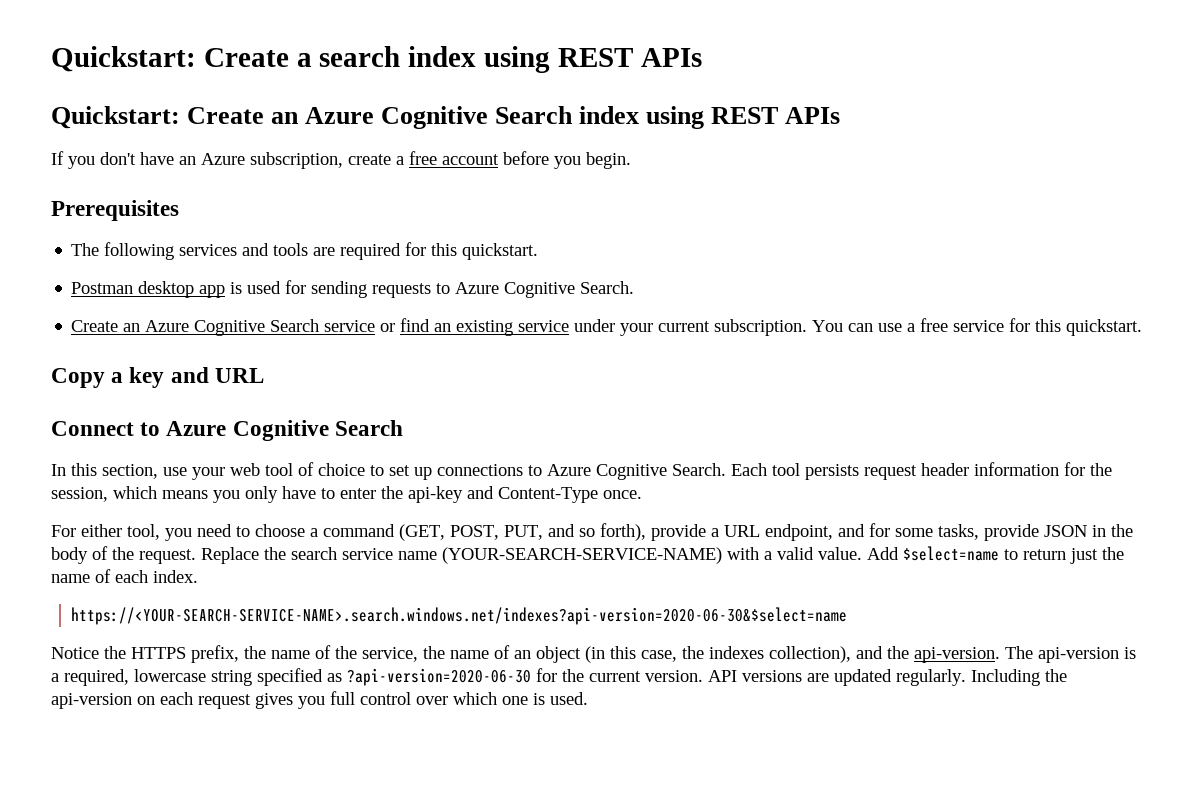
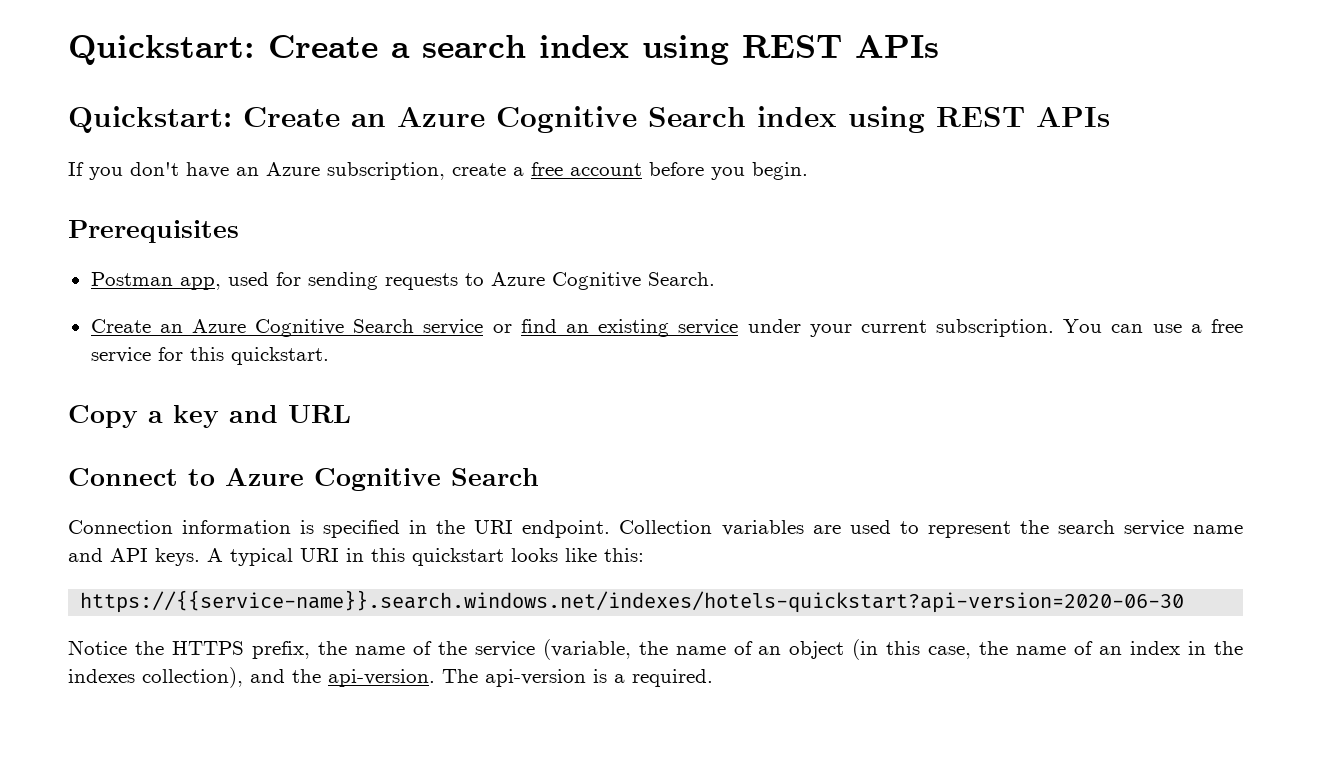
[71,242,539,260] [71,281,243,298] The following services and tools are required for this quickstart. // Postman desktop app is -> [90,272,221,290] Postman app,
[51,462,1112,480] [51,486,642,503] [51,523,1133,541] [51,546,1124,564] [51,569,198,583] [71,607,848,625] In this section, use your web tool of choice to set up connections to Azure Cognitive Search. Each tool persists request header information for the session, which means you only have to enter the api-key and Content-Type once. // For either tool, you need to choose a command (GET, POST, PUT, and so forth), provide a URL endpoint, and for some tasks, provide JSON in the body of the request. Replace the search service name (YOUR-SEARCH-SERVICE-NAME) with a valid value. Add $select=name to return just the name of each index. // https://<YOUR-SEARCH-SERVICE-NAME>.search.windows.net/indexes?api-version=2020-06-30&$select=name -> [68,520,1243,538] [68,548,644,566] [80,590,1185,613] Connection information is specified in the URI endpoint. Collection variables are used to represent the search service name and API keys. A typical URI in this quickstart looks like this: // https://{{service-name}}.search.windows.net/indexes/hotels-quickstart?api-version=2020-06-30
[362,647,418,662] service, -> [474,639,631,660] service (variable,
(704, 652) none -> [1016,641,1244,655] name of an index in the
[64,668,1067,686] [51,691,588,709] required, lowercase string specified as ?api-version=2020-06-30 for the current version. API versions are updated regularly. Including the api-version on each request gives you full control over which one is used. -> [632,669,713,687] required.

